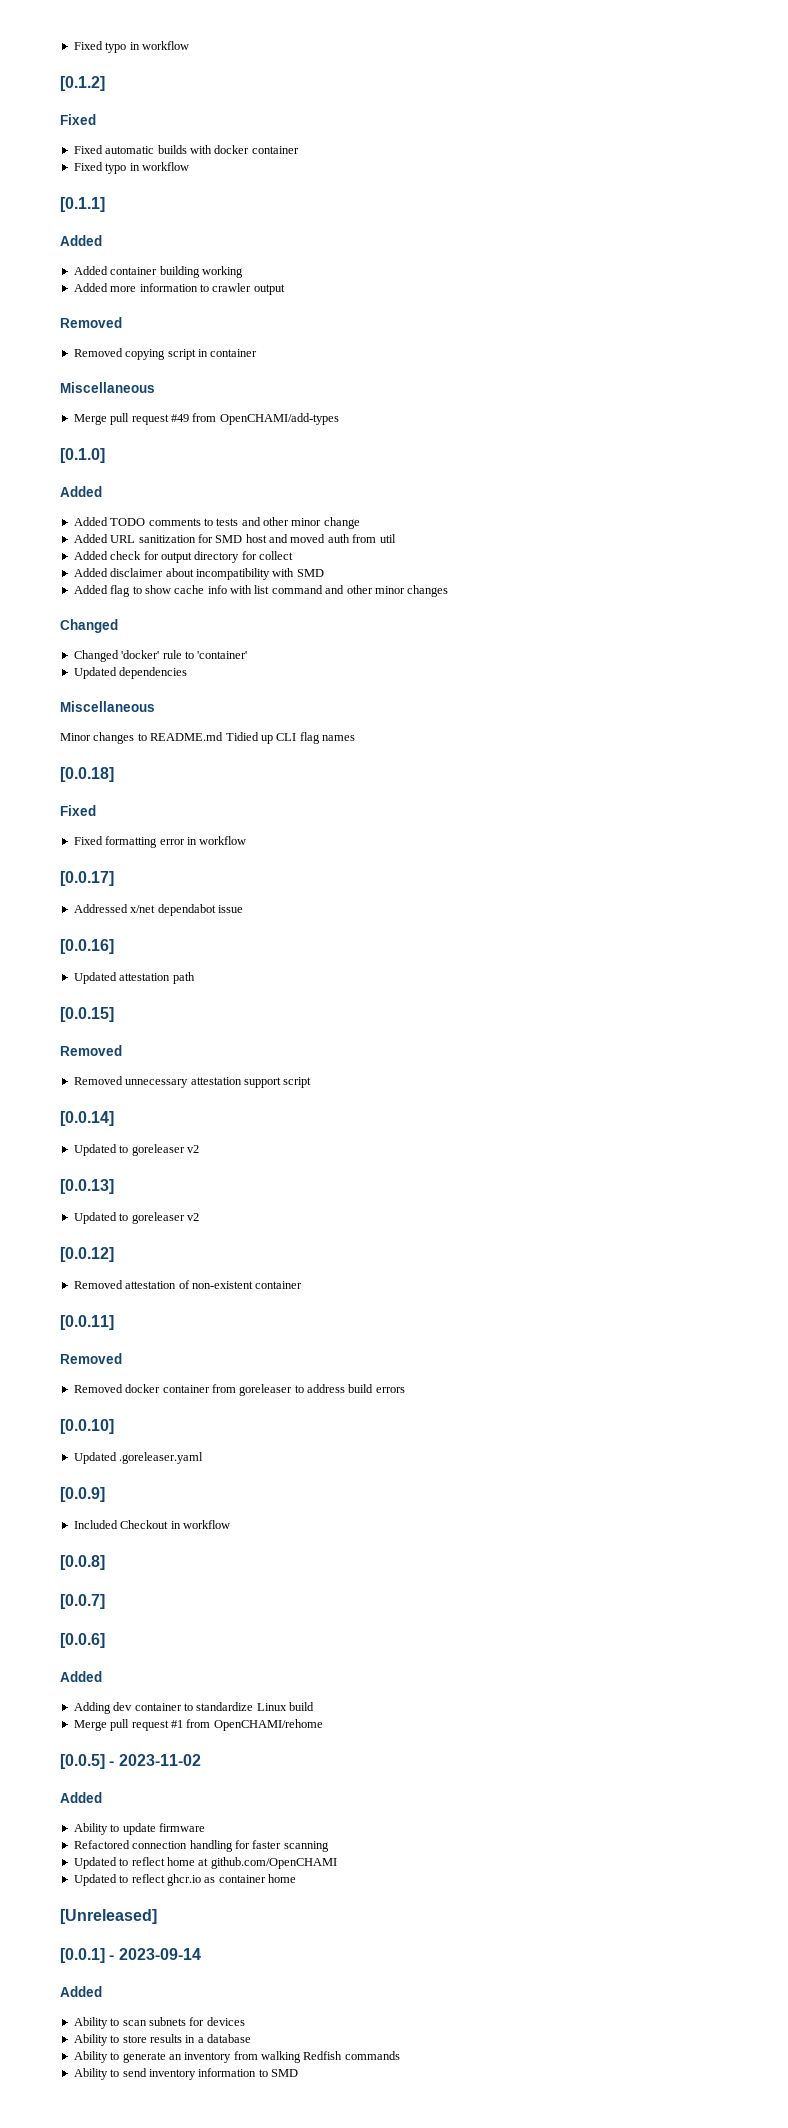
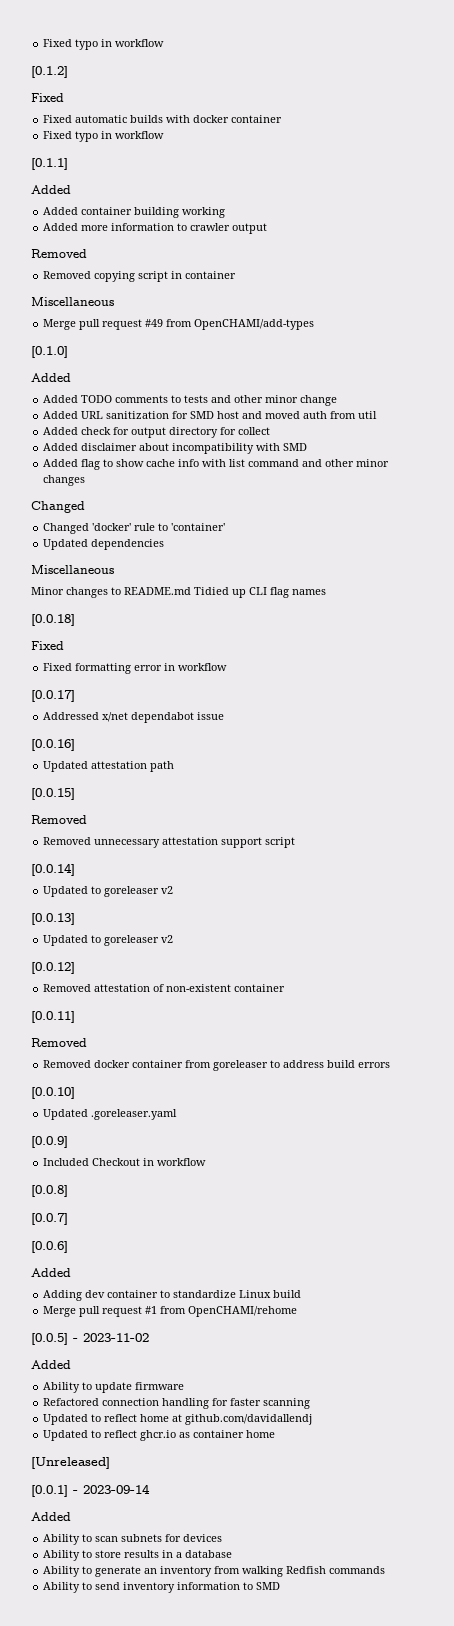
[210,1857,337,1869] github.com/OpenCHAMI -> [185,1414,313,1425] github.com/davidallendj

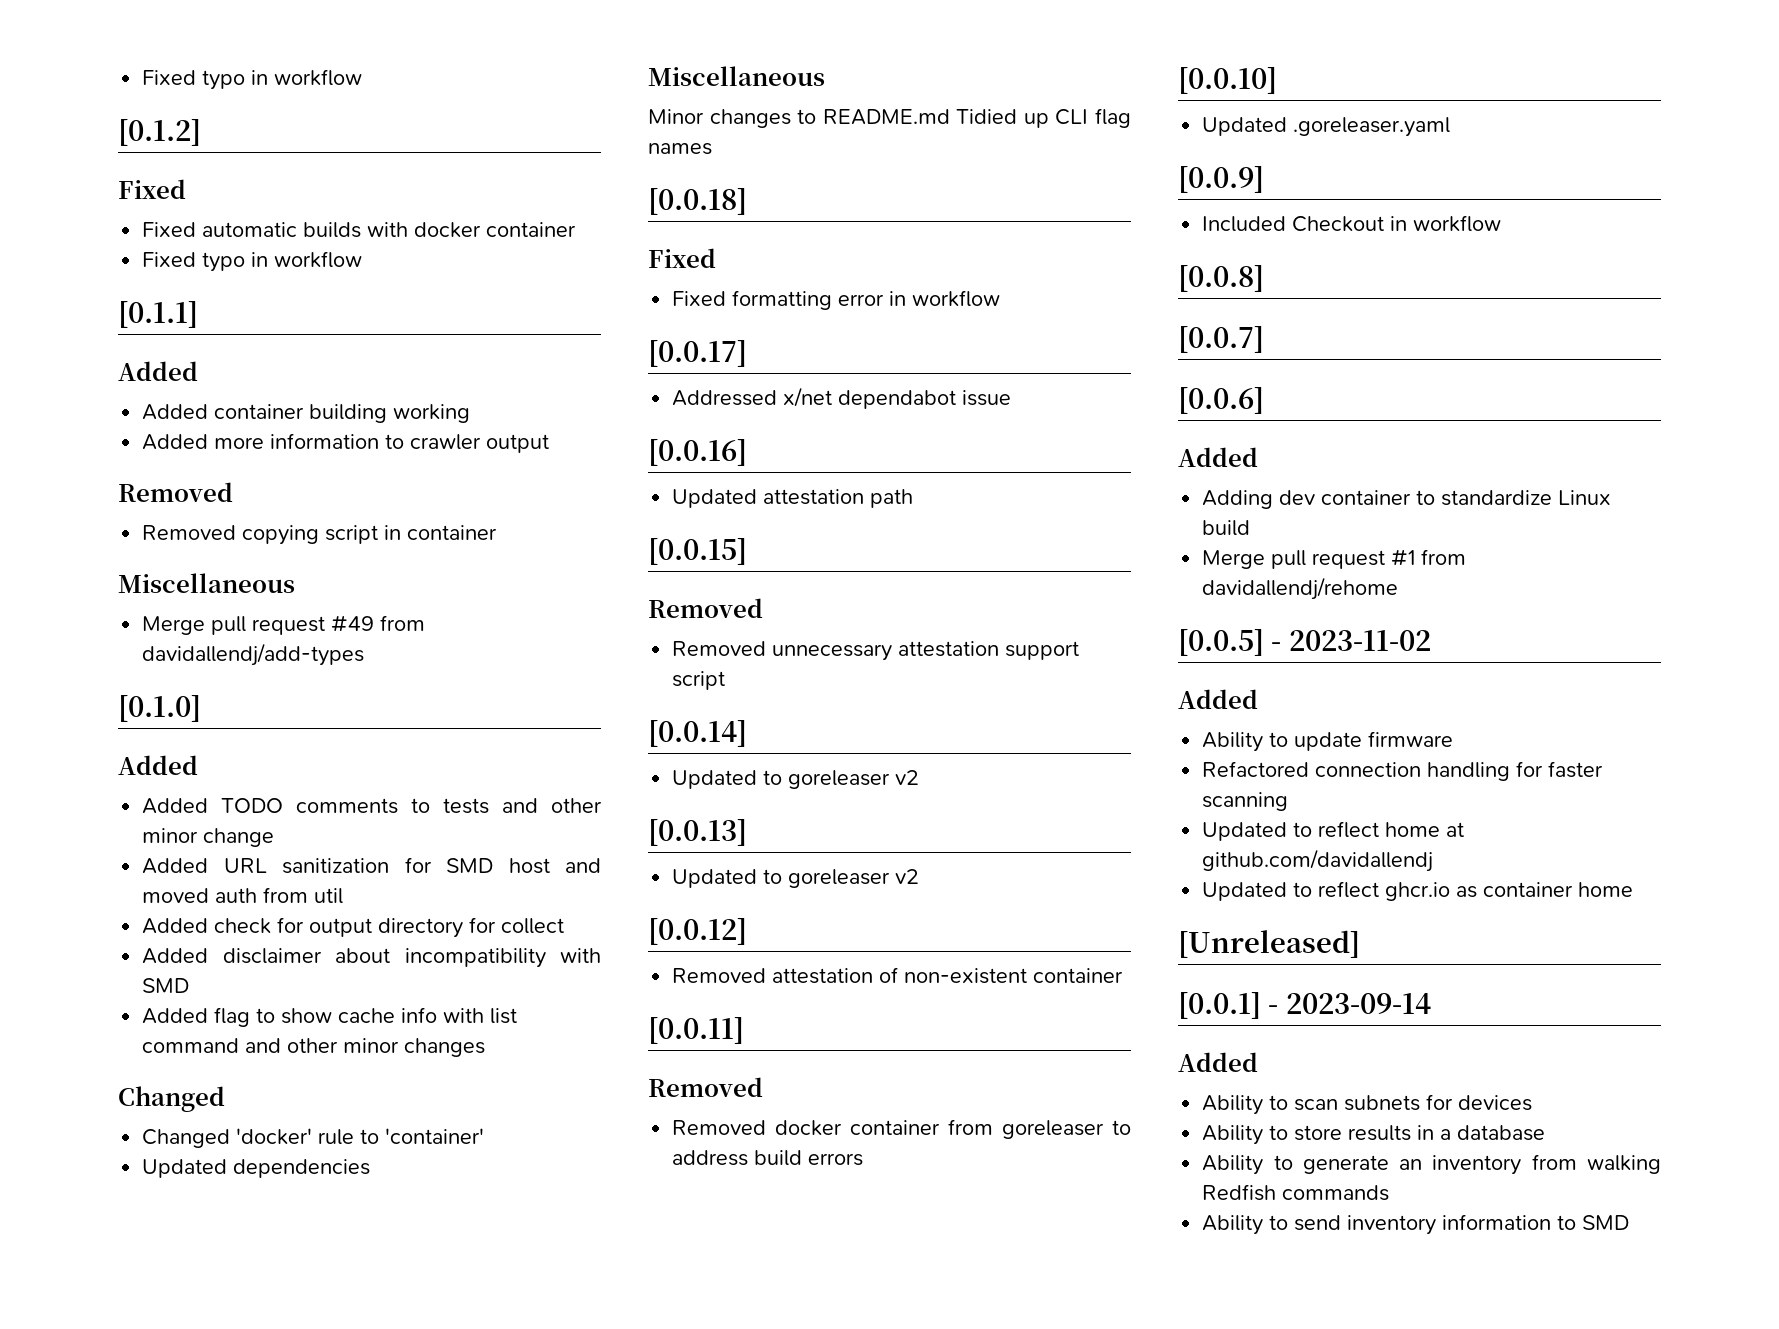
[194,319,315,330] OpenCHAMI/add-types -> [142,643,365,666] davidallendj/add-types
[188,1306,298,1317] OpenCHAMI/rehome -> [1202,577,1399,600] davidallendj/rehome

